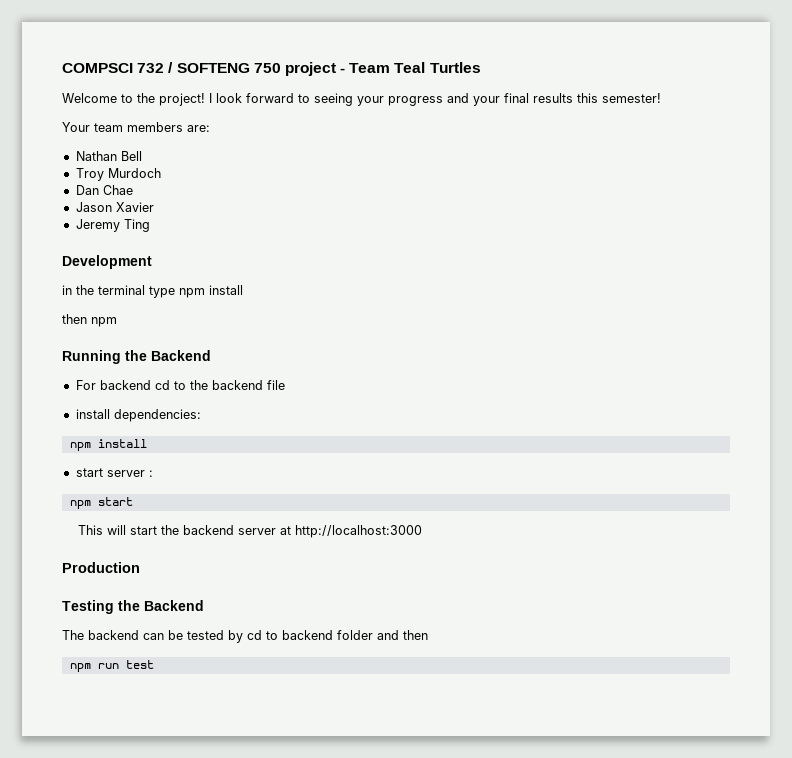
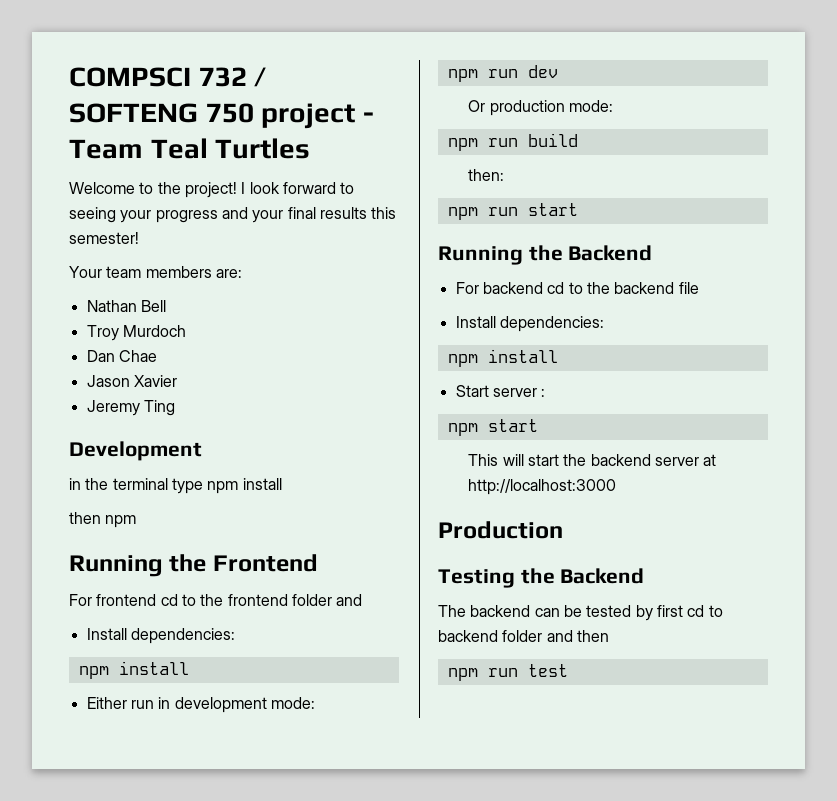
(117, 322) none -> [69,554,318,577] [69,594,363,606] [86,628,235,644] [78,661,189,679] [86,697,315,713] [447,65,558,82] [468,100,613,116] [447,133,578,151] [468,169,505,181] [447,203,578,220] // Running the Frontend // For frontend cd to the frontend folder and // Install dependencies: // npm install // Either run in development mode: // npm run dev // Or production mode: // npm run build // then: // npm run start
[75,409,201,422] [69,439,147,451] [75,468,103,477] install dependencies: // npm install // start -> [455,316,604,332] [447,349,558,367] [455,385,489,397] Install dependencies: // npm install // Start
(243, 636) none -> [656,605,683,617] first

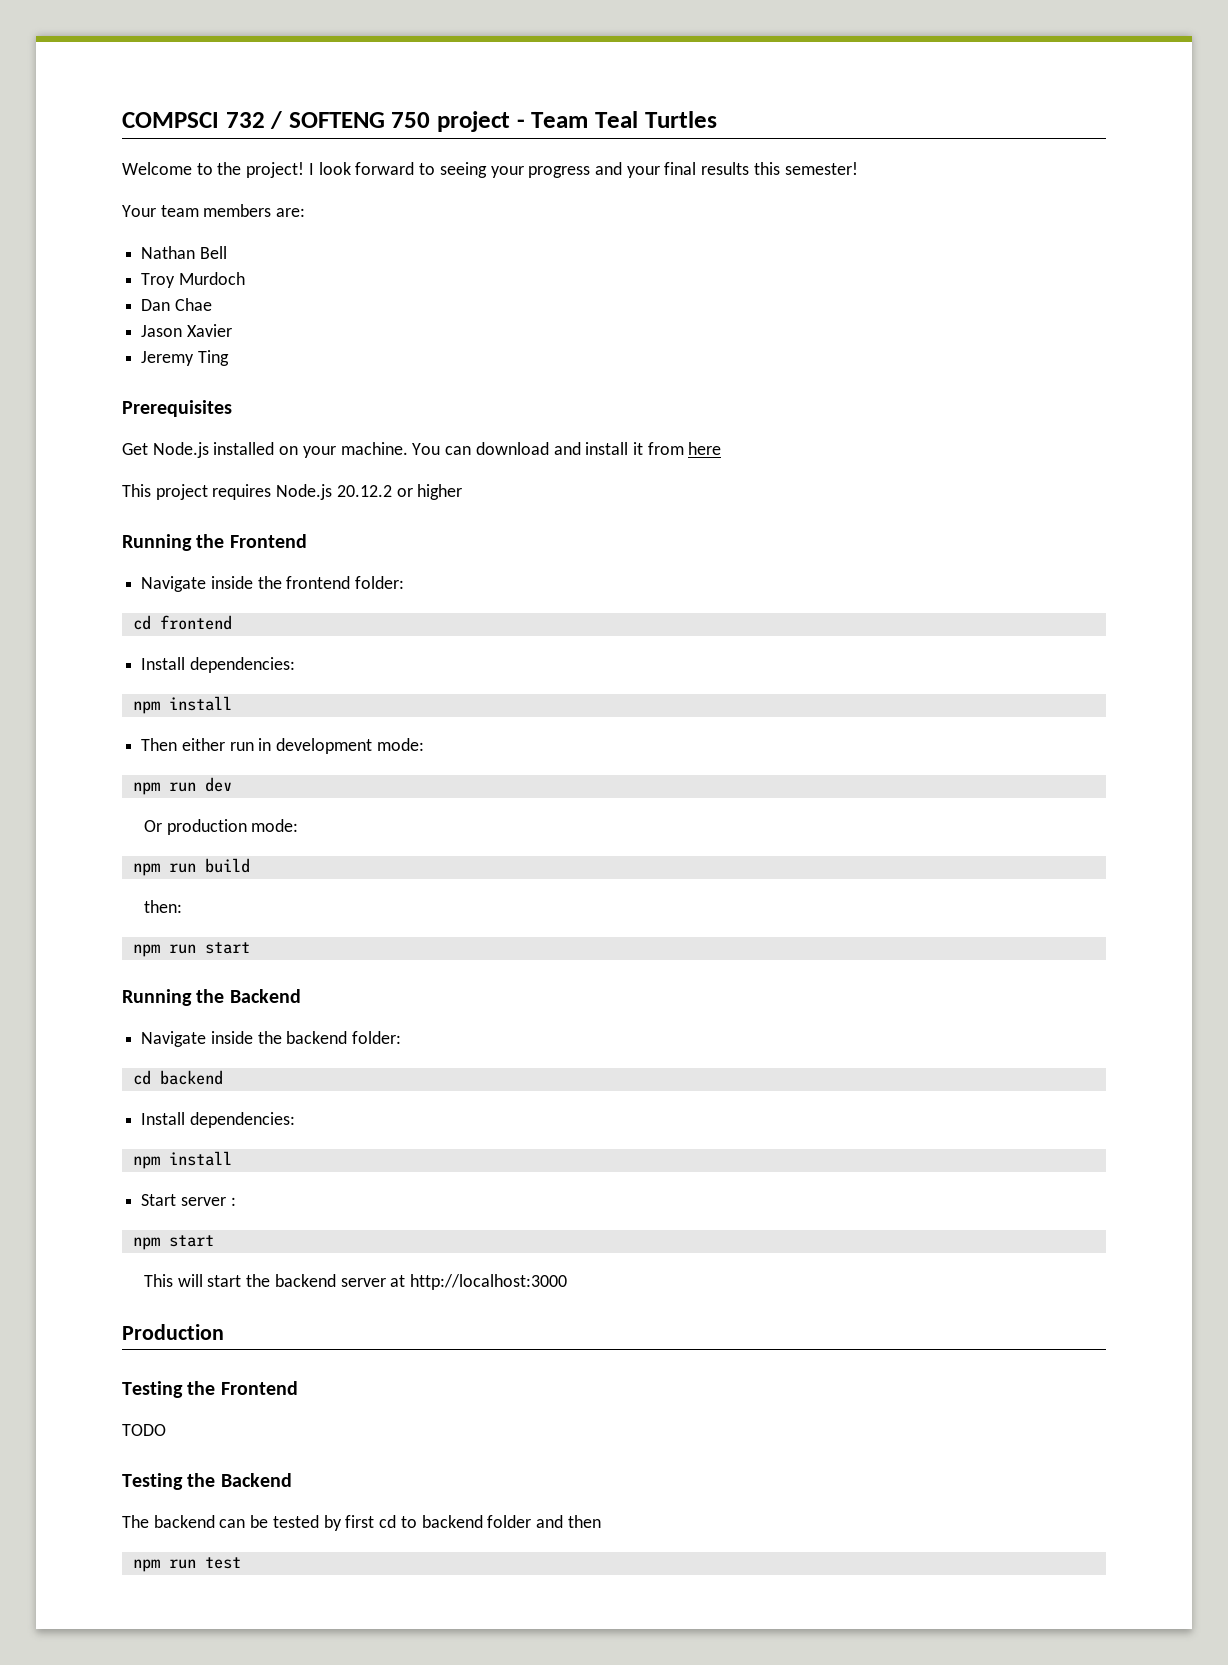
[69,441,202,461] [69,478,282,494] [69,512,137,528] [69,554,318,577] [69,594,363,606] [86,628,235,644] [78,661,189,679] [86,697,127,709] Development // in the terminal type npm install // then npm // Running the Frontend // For frontend cd to the frontend folder and // Install dependencies: // npm install // Either -> [122,400,232,417] [122,442,722,458] [122,484,463,500] [122,534,307,551] [141,576,405,592] [132,615,232,630] [141,657,295,673] [132,696,232,714] [141,738,225,751] Prerequisites // Get Node.js installed on your machine. You can download and install it from here // This project requires Node.js 20.12.2 or higher // Running the Frontend // Navigate inside the frontend folder: // cd frontend // Install dependencies: // npm install // Then either
[455,282,699,294] For backend cd to the backend file -> [141,1031,402,1047] [132,1070,223,1085] Navigate inside the backend folder: // cd backend
(563, 530) none -> [122,1381,298,1398] [122,1424,166,1436] // Testing the Frontend // TODO

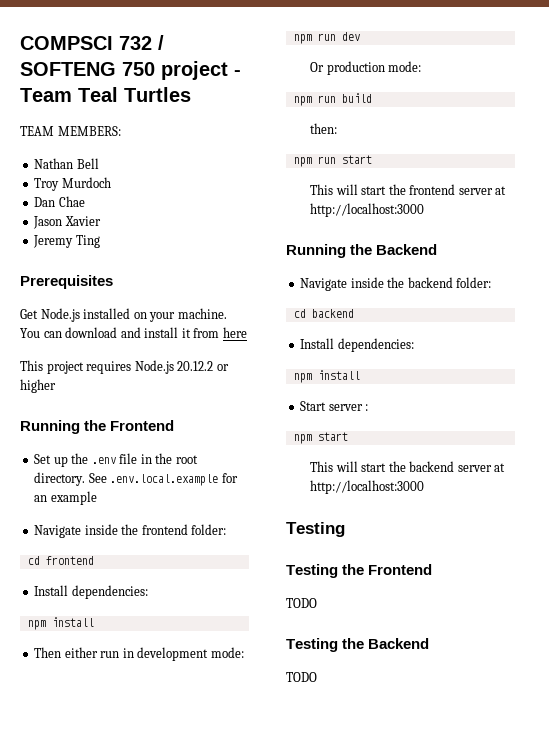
[122,162,858,178] [122,204,306,217] Welcome to the project! I look forward to seeing your progress and your final results this semester! // Your team members are: -> [20,126,121,136] TEAM MEMBERS:
(307, 541) none -> [34,453,198,467] [34,472,238,486] [34,491,97,505] // Set up the .env file in the root directory. See .env.local.example for an example
(250, 948) none -> [310,184,507,195] [310,203,425,217] // This will start the frontend server at http://localhost:3000
[122,1324,224,1340] Production -> [286,522,345,537] Testing
[122,1515,601,1531] [132,1557,241,1572] The backend can be tested by first cd to backend folder and then // npm run test -> [286,672,317,682] TODO

